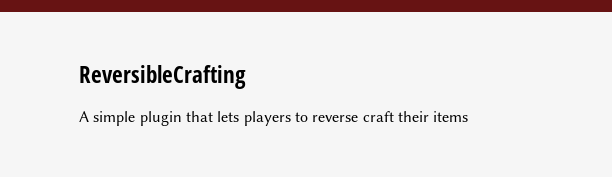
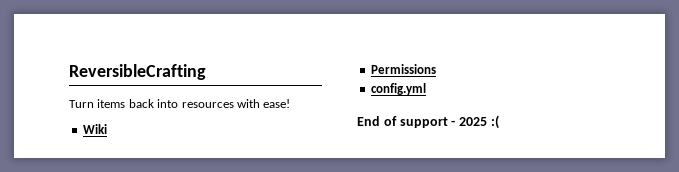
[79,111,469,126] A simple plugin that lets players to reverse craft their items -> [69,99,291,108] [82,124,107,134] [370,64,436,74] [370,83,426,95] [357,115,499,129] Turn items back into resources with ease! // Wiki // Permissions // config.yml // End of support - 2025 :(

